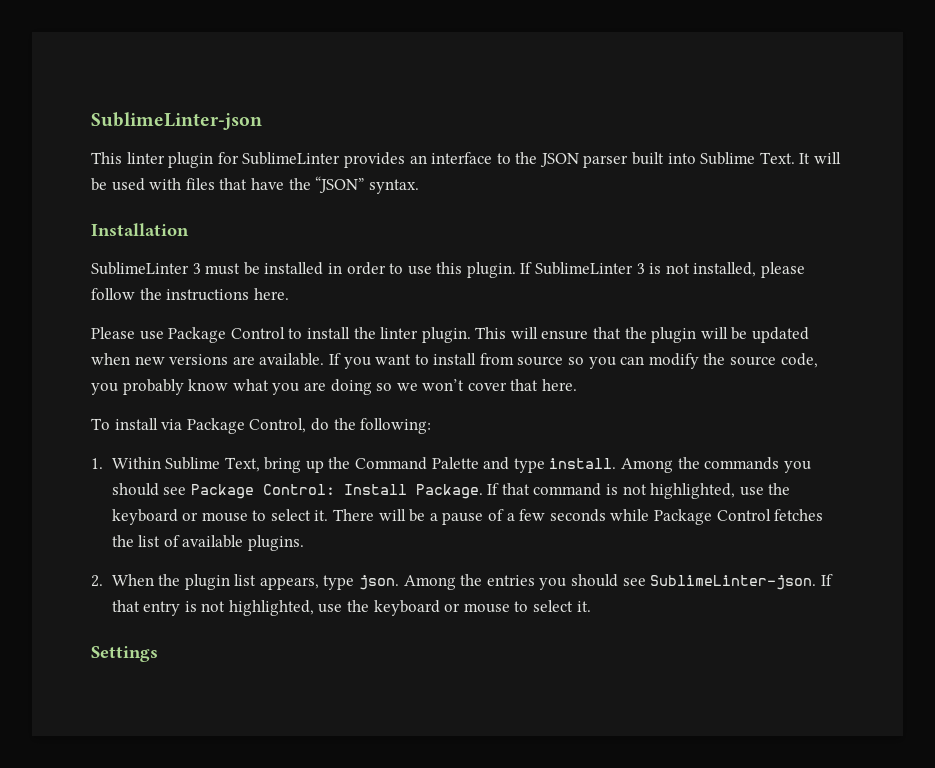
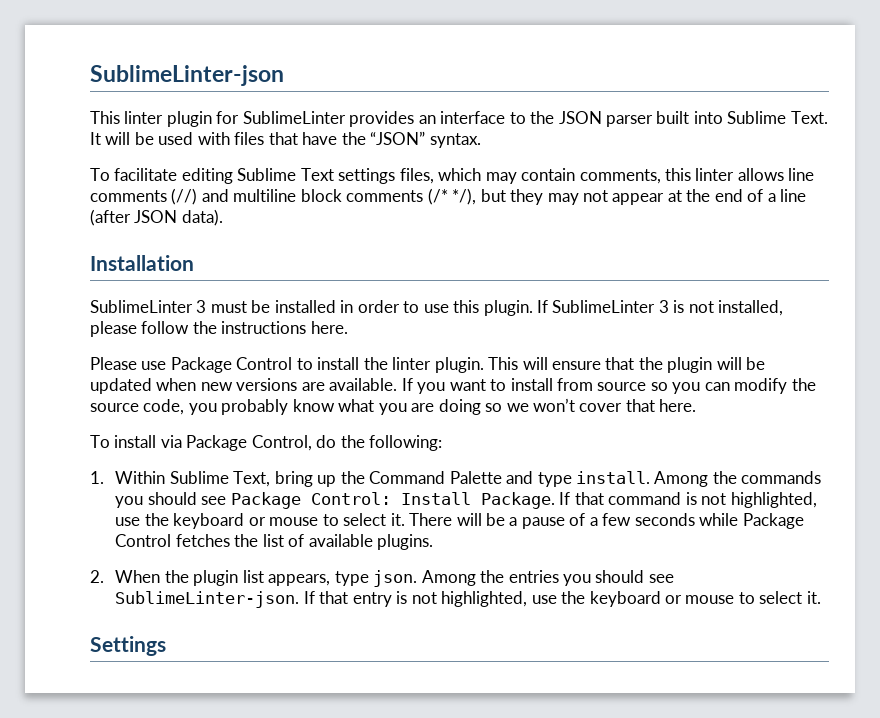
(419, 186) none -> [90,168,815,184] [90,188,807,205] [90,209,223,226] // To facilitate editing Sublime Text settings files, which may contain comments, this linter allows line comments (//) and multiline block comments (/* */), but they may not appear at the end of a line (after JSON data).

